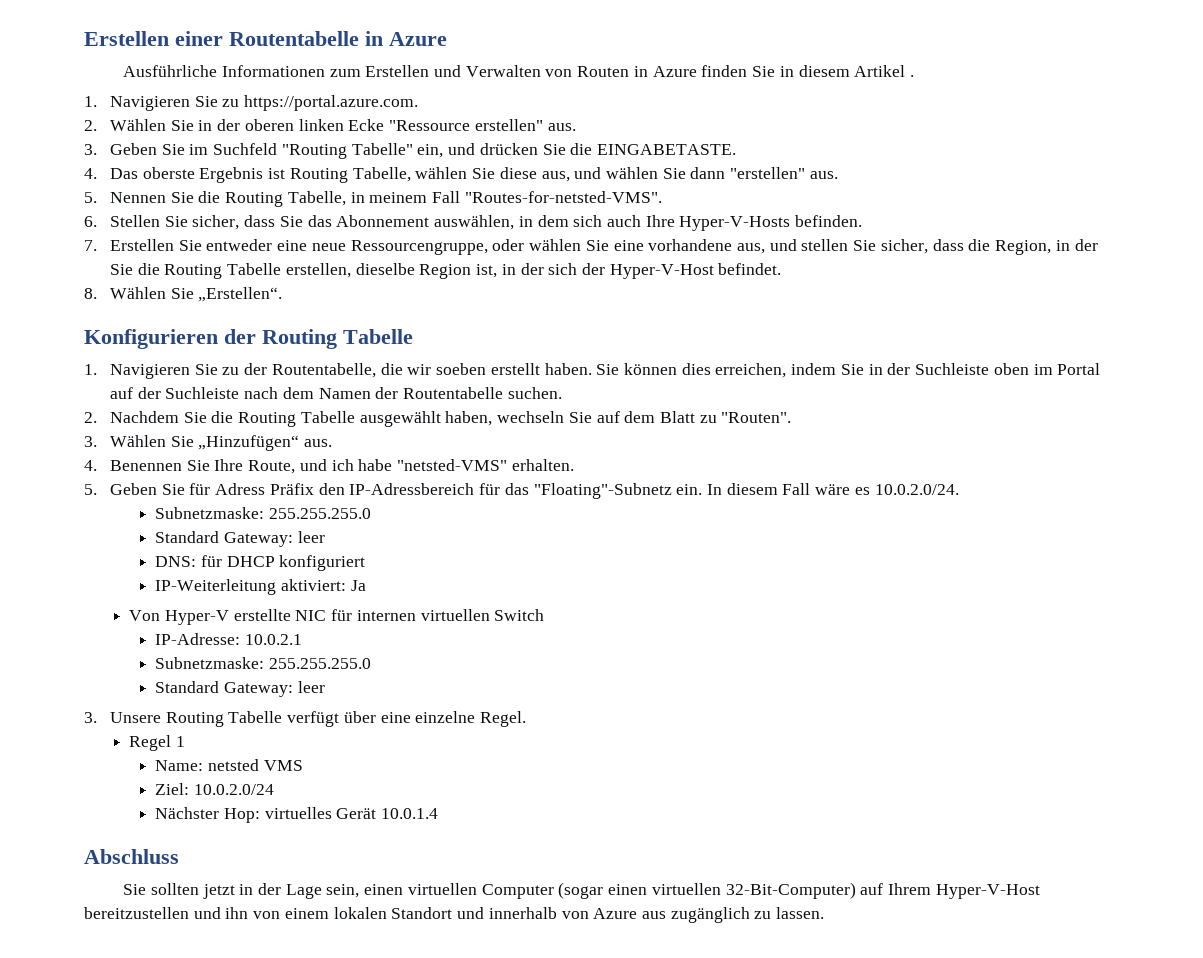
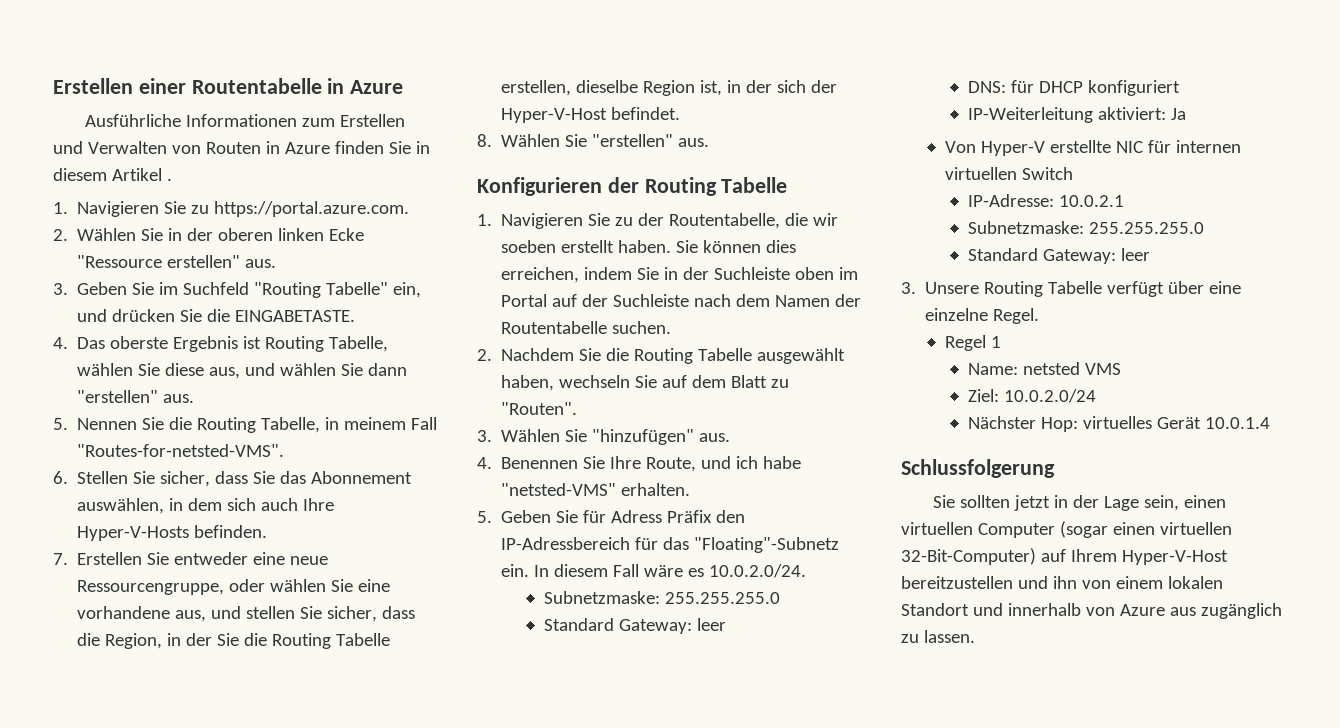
[198,287,283,302] „Erstellen“. -> [592,134,710,147] "erstellen" aus.
[198,435,300,451] „Hinzufügen“ -> [592,429,695,445] "hinzufügen"
[84,849,179,864] Abschluss -> [901,459,1055,478] Schlussfolgerung

